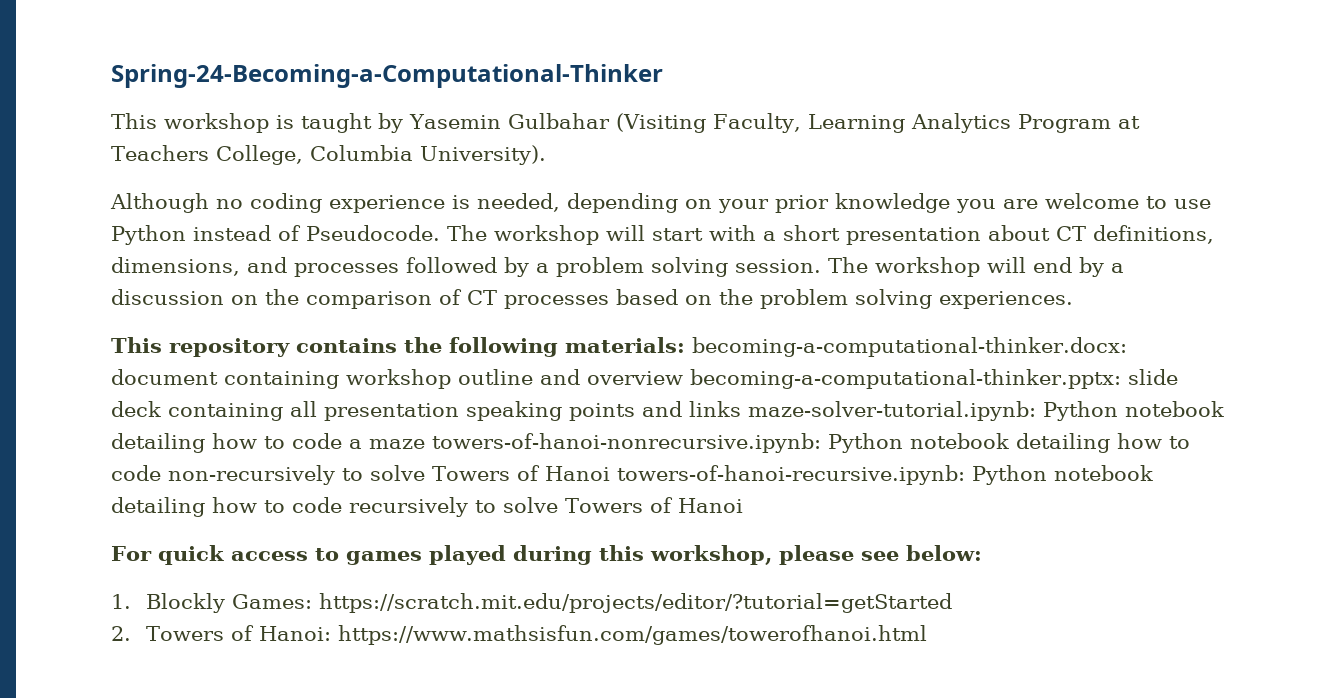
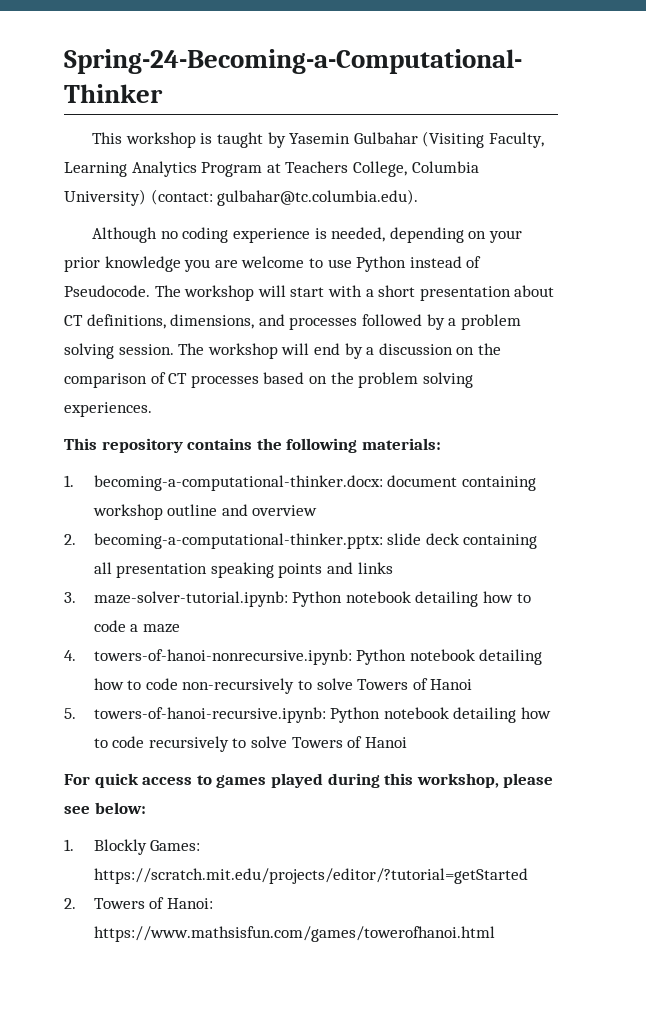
[419,145,546,165] University). -> [64,189,419,206] University) (contact: gulbahar@tc.columbia.edu).
(685, 345) none -> [64,475,74,487] // 1.
(683, 378) none -> [64,534,76,545] // 2.
(741, 409) none -> [64,592,76,603] // 3.
(425, 444) none -> [64,650,76,661] // 4.
(610, 473) none -> [64,708,76,719] // 5.

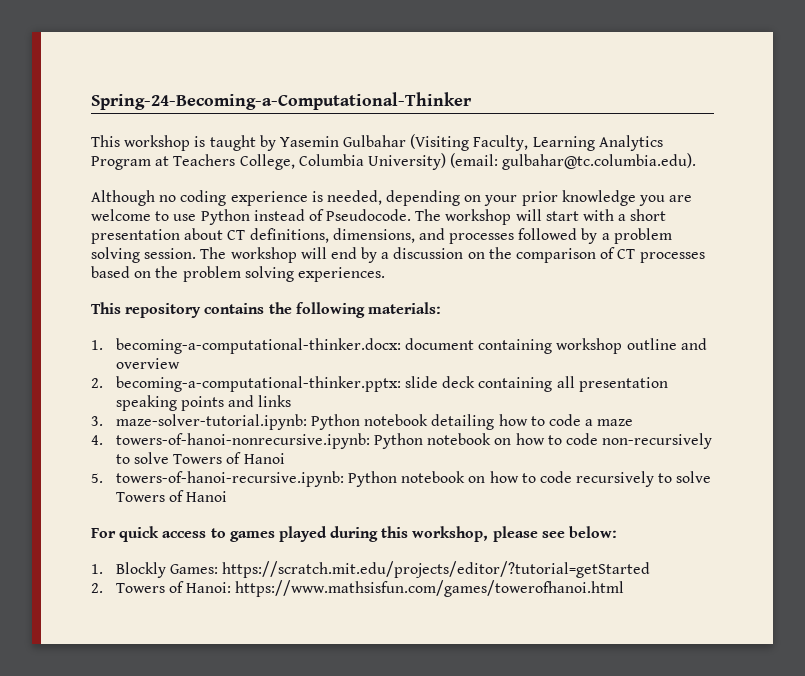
[150,189,213,205] (contact: -> [450,153,499,168] (email:
[479,649,543,665] detailing -> [494,438,512,445] on
[453,707,517,723] detailing -> [468,476,486,483] on

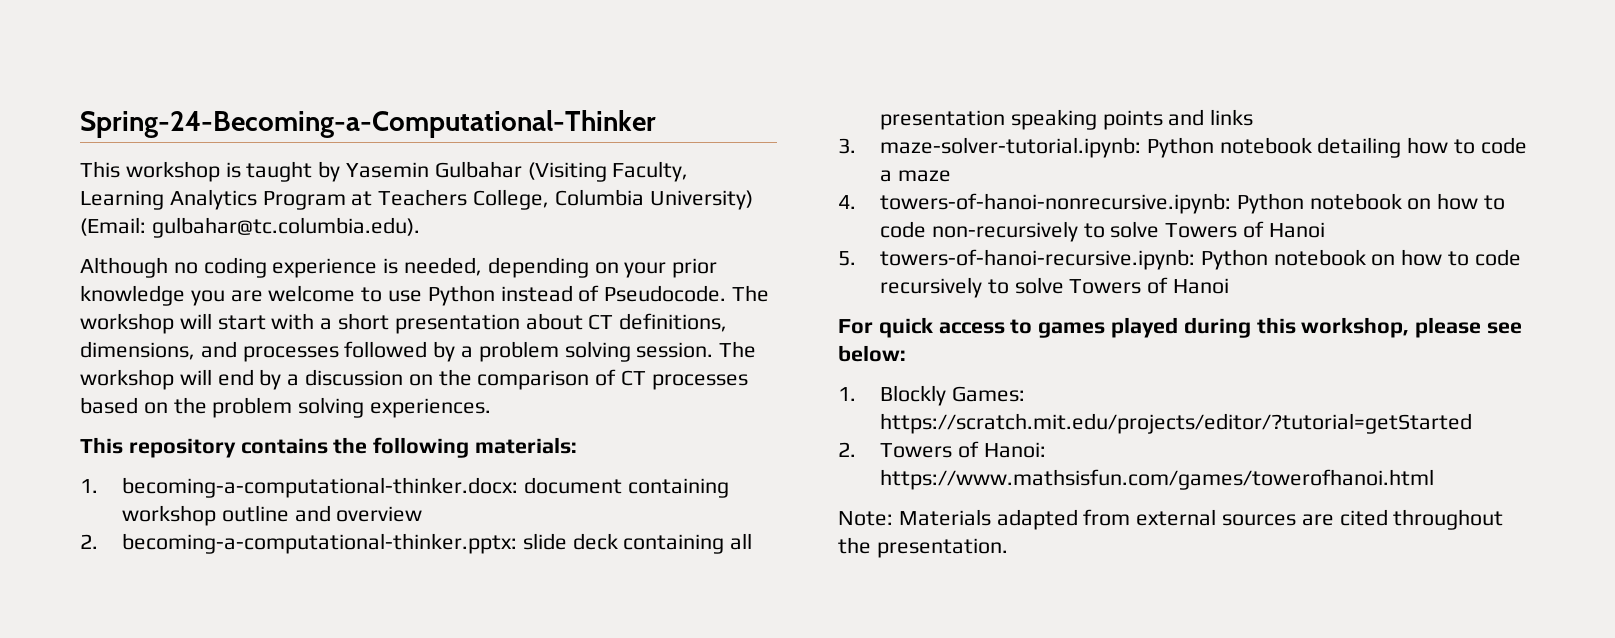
[450,153,499,168] (email: -> [80,217,146,236] (Email:
(625, 588) none -> [838,509,1504,530] [838,537,1008,558] // Note: Materials adapted from external sources are cited throughout the presentation.

